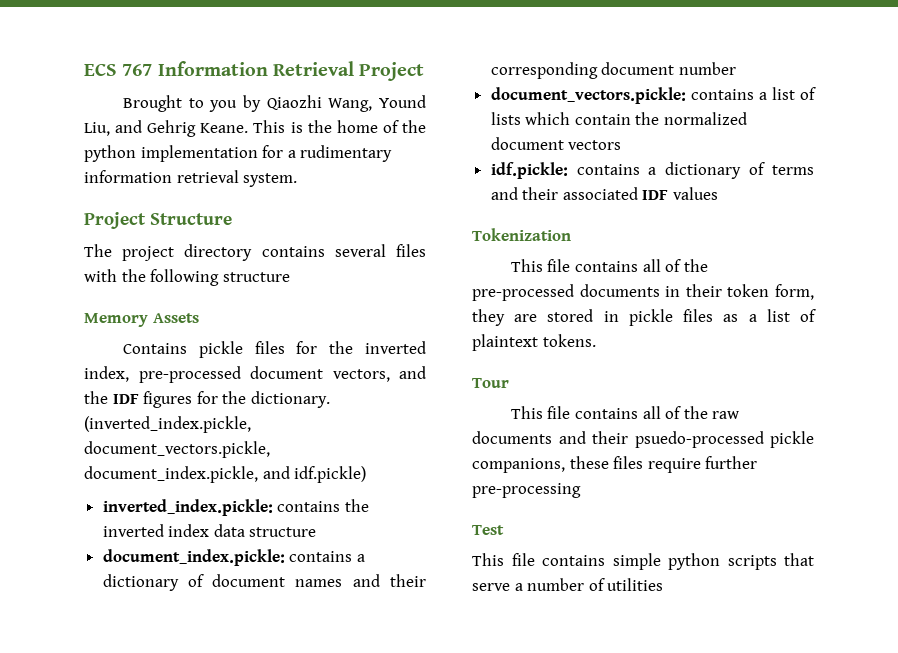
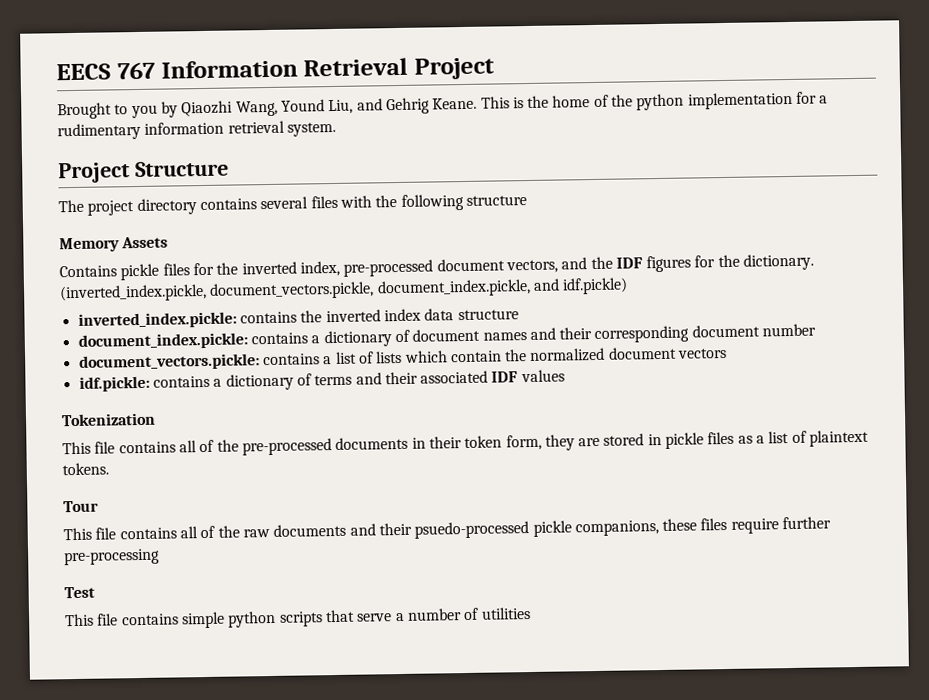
[84,63,117,76] ECS -> [56,63,111,81] EECS

